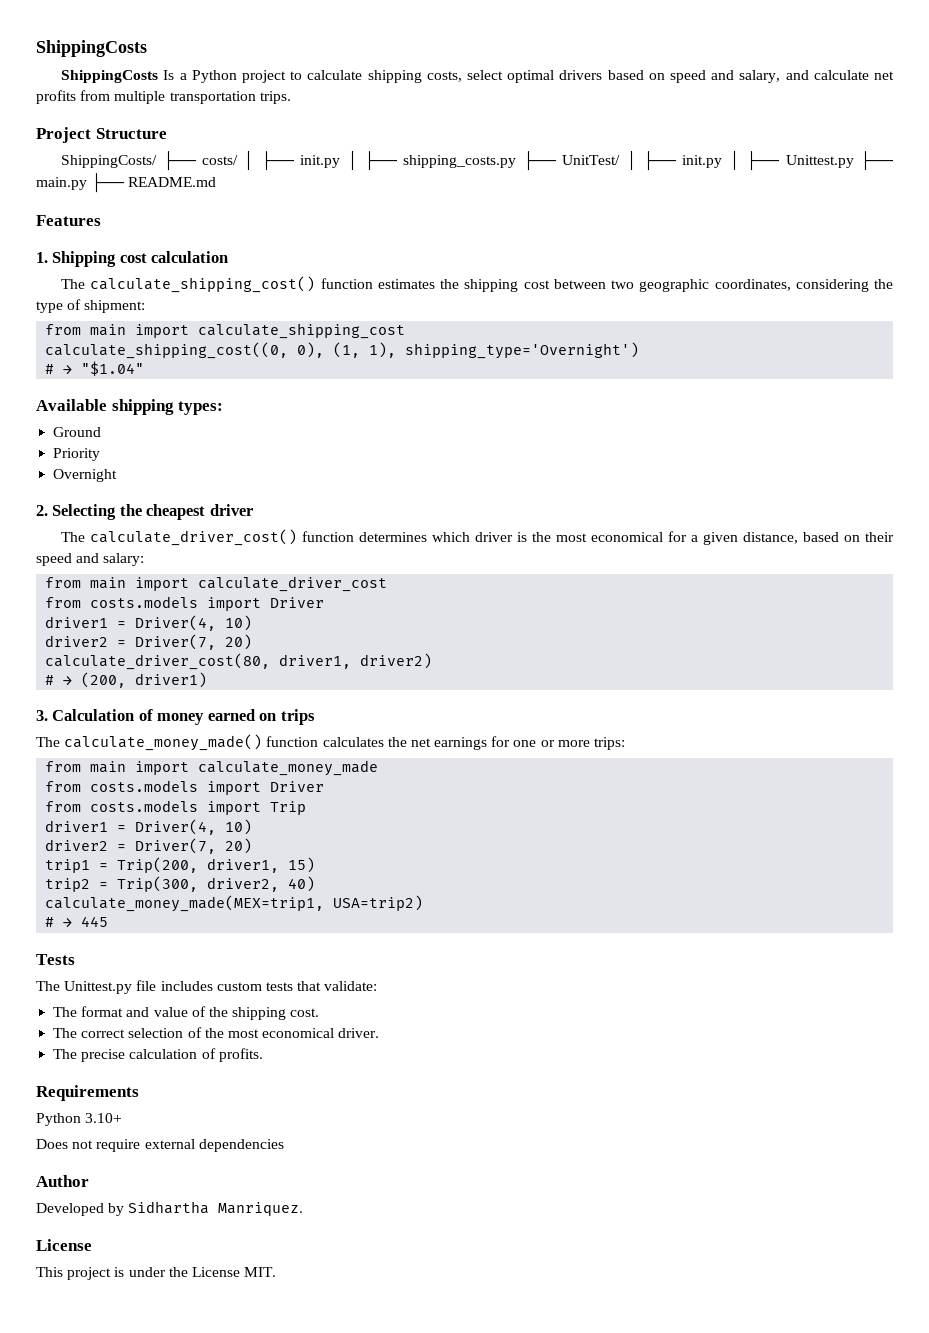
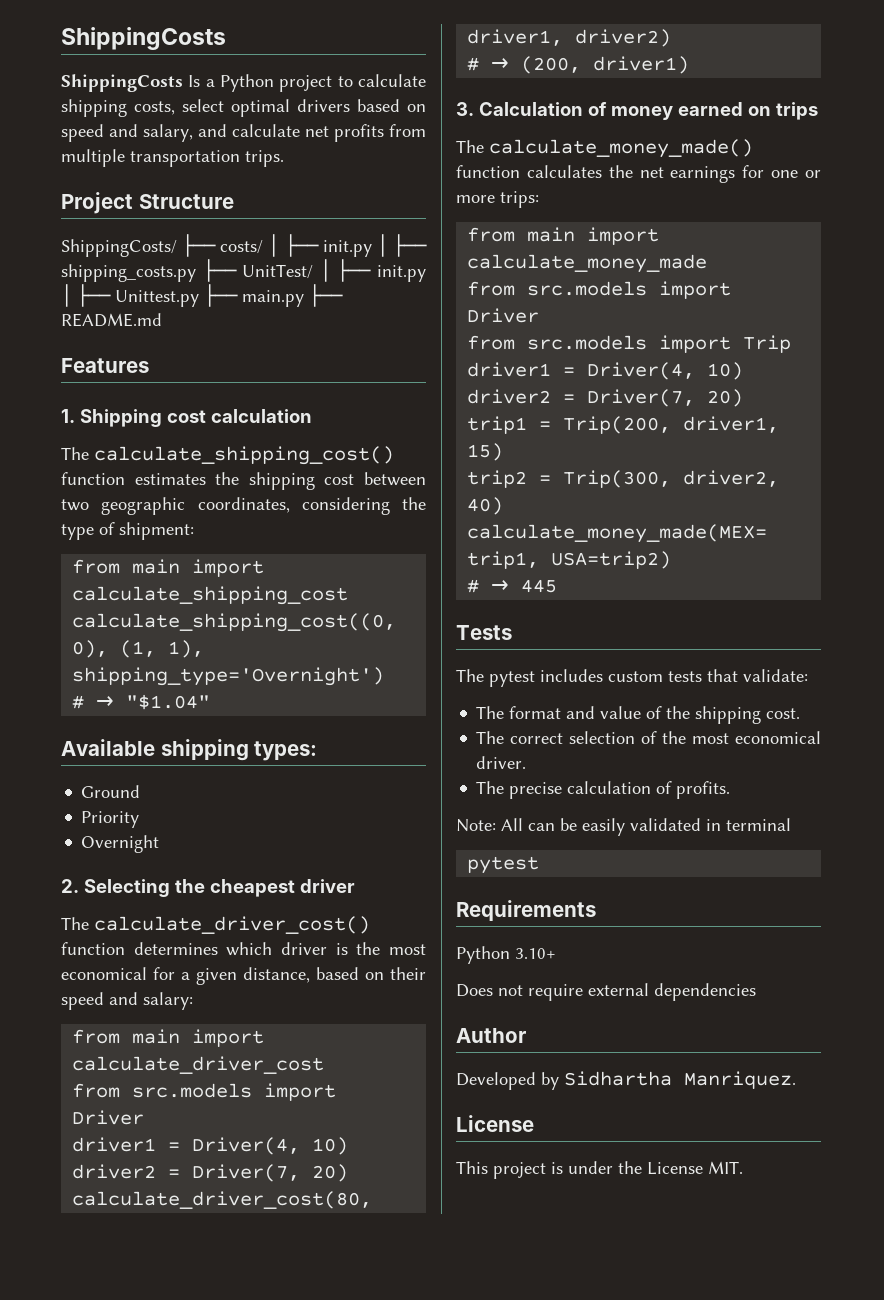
[90,596,199,608] costs.models -> [132,1083,253,1098] src.models
[90,780,199,792] costs.models -> [527,281,648,296] src.models
[90,800,199,812] costs.models -> [527,335,648,350] src.models
[64,980,157,994] Unittest.py file -> [489,671,535,687] pytest
(263, 1055) none -> [456,818,791,836] [467,856,540,874] // Note: All can be easily validated in terminal // pytest

